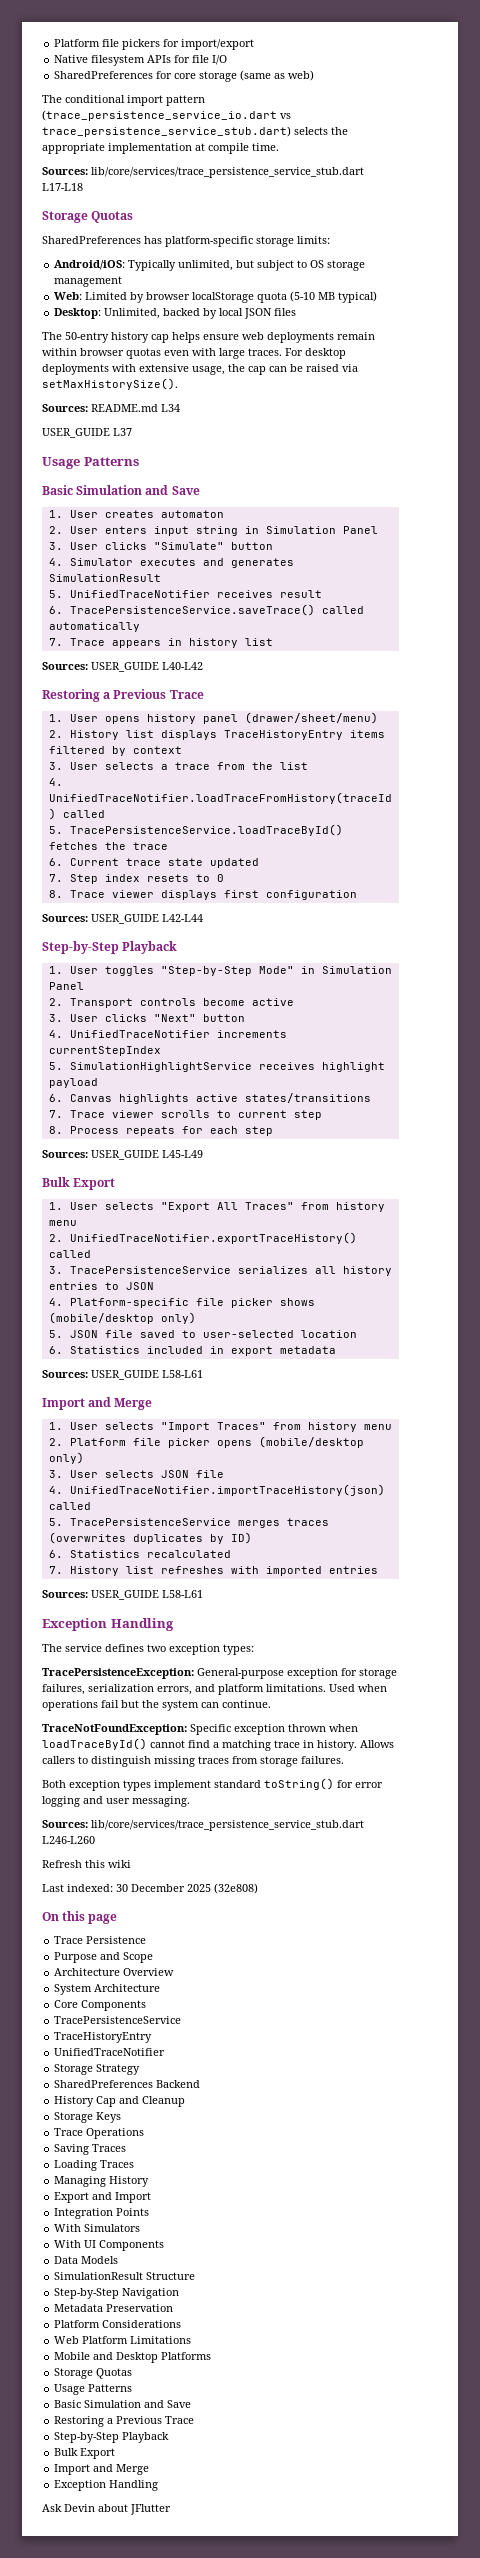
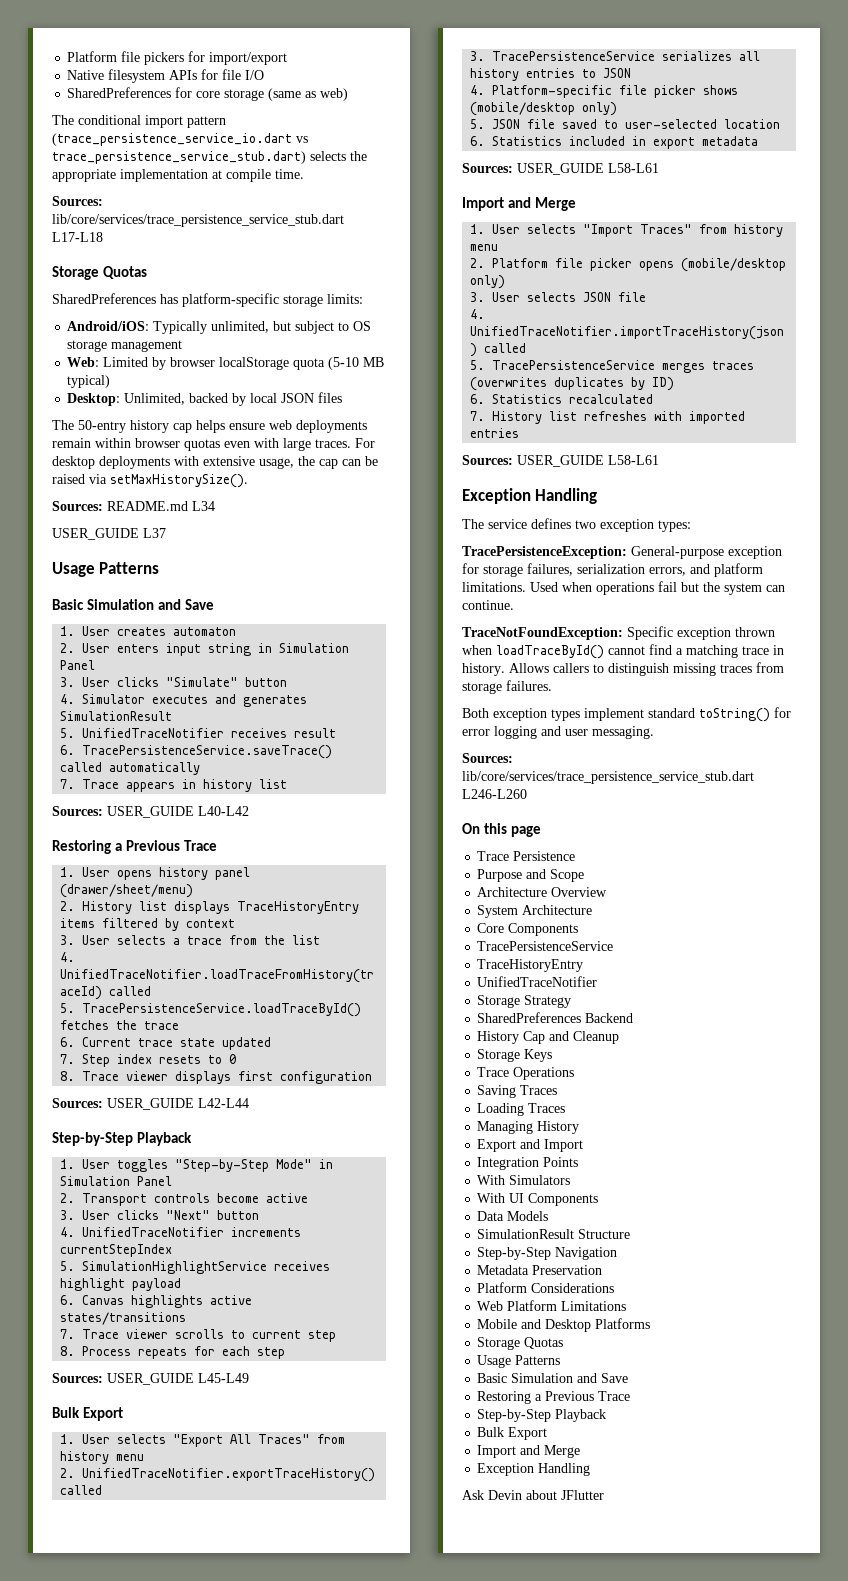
[42,1860,131,1868] [42,1883,258,1894] // Refresh this wiki // Last indexed: 30 December 2025 (32e808) -> (527, 794) none

